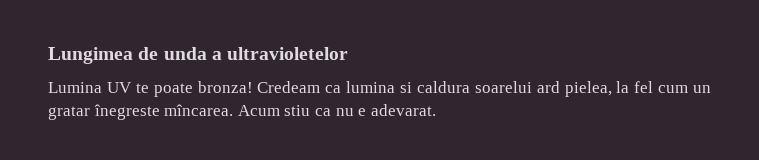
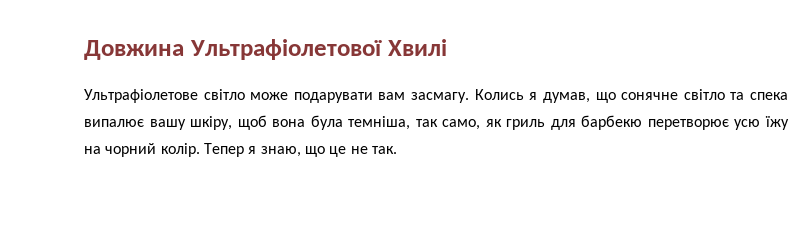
[48,47,349,64] [48,81,711,97] [48,104,436,120] Lungimea de unda a ultravioletelor // Lumina UV te poate bronza! Credeam ca lumina si caldura soarelui ard pielea, la fel cum un gratar înegreste mîncarea. Acum stiu ca nu e adevarat. -> [84,39,447,60] [84,89,789,103] [84,115,789,130] [84,143,397,157] Довжина Ультрафіолетової Хвилі // Ультрафіолетове світло може подарувати вам засмагу. Колись я думав, що сонячне світло та спека випалює вашу шкіру, щоб вона була темніша, так само, як гриль для барбекю перетворює усю їжу на чорний колір. Тепер я знаю, що це не так.

